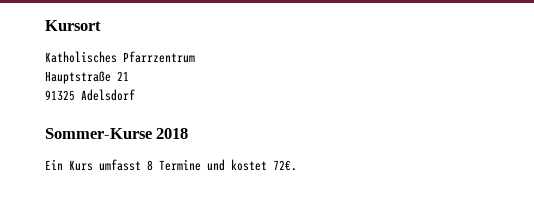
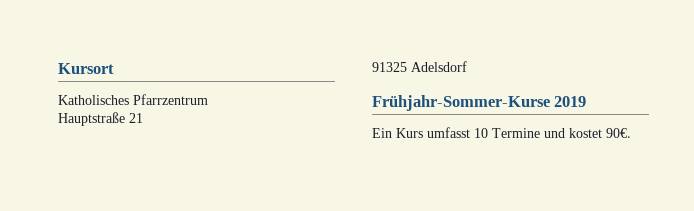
[45,128,189,139] Sommer-Kurse 2018 -> [372,95,587,111] Frühjahr-Sommer-Kurse 2019
[147,160,153,171] 8 -> [474,128,488,138] 10
[273,160,297,171] 72€. -> [606,128,631,138] 90€.

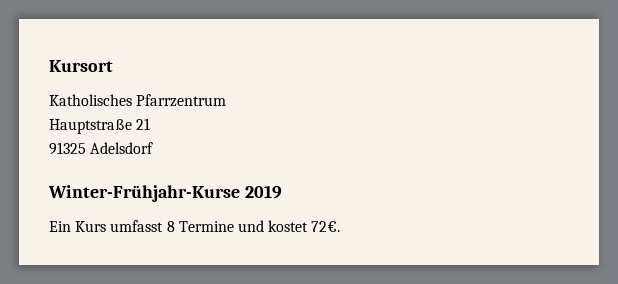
[372,95,550,111] Frühjahr-Sommer-Kurse -> [48,185,240,202] Winter-Frühjahr-Kurse
[474,128,488,138] 10 -> [166,221,175,232] 8
[606,128,631,138] 90€. -> [311,221,341,232] 72€.

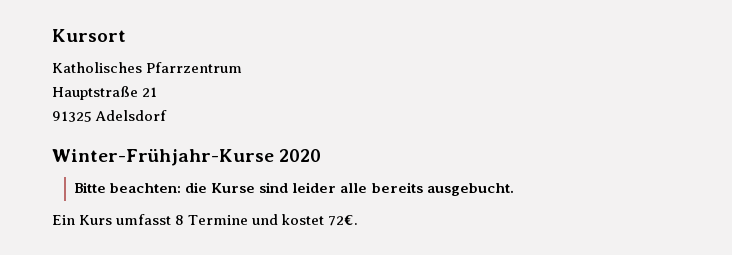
[244,185,282,199] 2019 -> [279,149,322,162] [74,182,514,196] 2020 // Bitte beachten: die Kurse sind leider alle bereits ausgebucht.

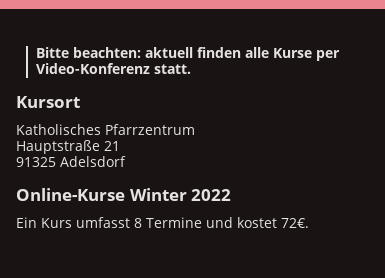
(52, 35) none -> [35,47,340,61] [35,63,191,74] Bitte beachten: aktuell finden alle Kurse per Video-Konferenz statt. //
[52,149,322,166] [74,182,514,196] Winter-Frühjahr-Kurse 2020 // Bitte beachten: die Kurse sind leider alle bereits ausgebucht. -> [16,188,232,201] Online-Kurse Winter 2022

